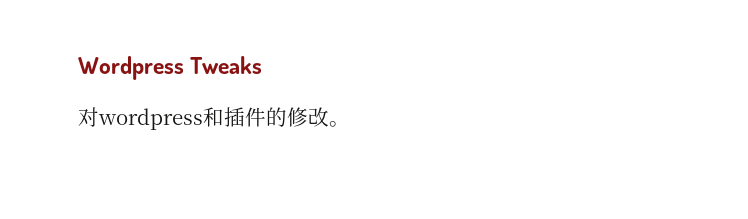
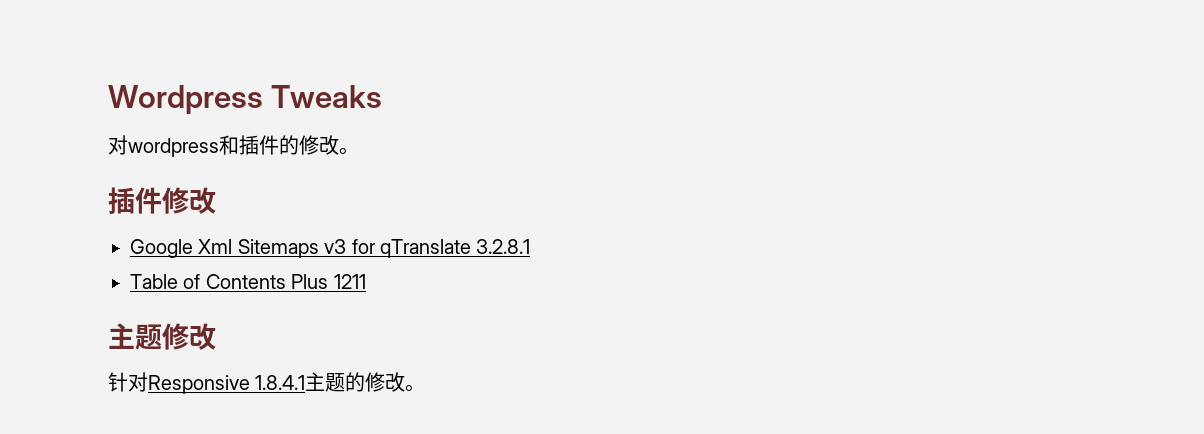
(350, 124) none -> [108,187,216,214] [130,239,531,258] [130,274,366,289] [108,323,216,350] [108,372,426,394] // 插件修改 // Google Xml Sitemaps v3 for qTranslate 3.2.8.1 // Table of Contents Plus 1211 // 主题修改 // 针对Responsive 1.8.4.1主题的修改。

